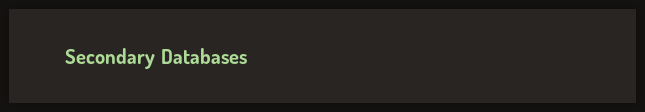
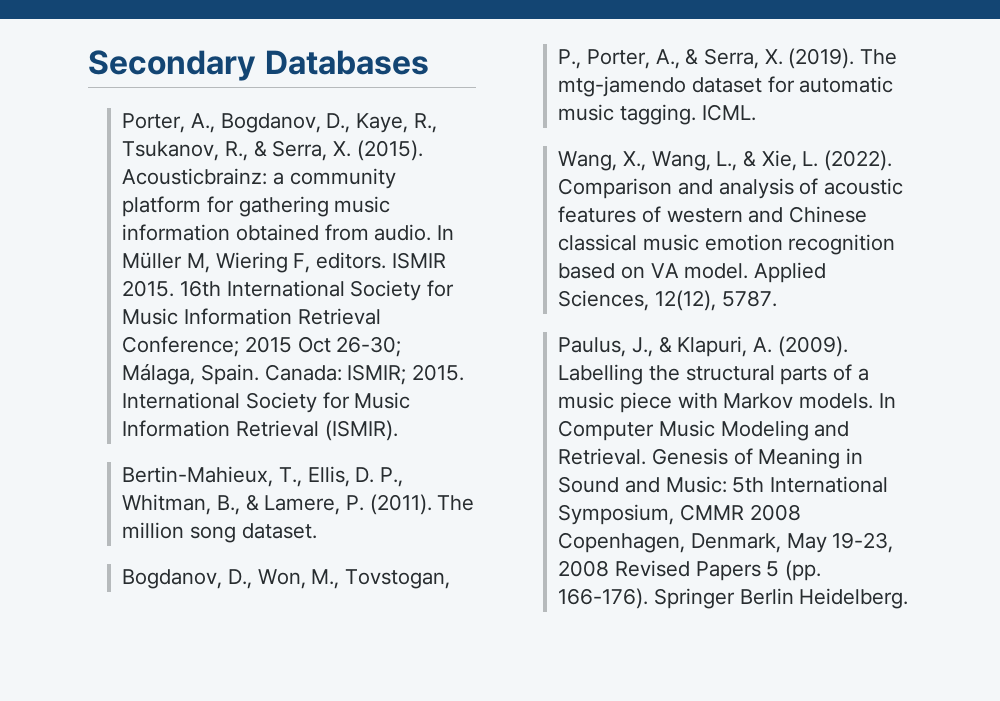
(247, 56) none -> [122,113,437,133] [122,140,423,161] [122,168,396,189] [122,196,391,217] [122,224,454,241] [122,252,446,273] [122,280,454,301] [122,308,381,325] [122,336,402,357] [122,363,464,385] [122,392,411,413] [122,420,398,441] [122,466,403,487] [122,494,475,515] [122,522,317,543] [122,569,450,589] [558,48,897,69] [558,76,894,97] [558,104,756,125] [558,150,892,171] [558,178,903,199] [558,206,867,223] [558,234,896,255] [558,262,826,283] [558,290,777,311] [558,336,848,357] [558,364,869,385] [558,392,896,413] [558,420,850,441] [558,448,863,469] [558,476,888,493] [558,504,801,525] [558,532,894,553] [558,560,821,581] [558,588,909,609] // Porter, A., Bogdanov, D., Kaye, R., Tsukanov, R., & Serra, X. (2015). Acousticbrainz: a community platform for gathering music information obtained from audio. In Müller M, Wiering F, editors. ISMIR 2015. 16th International Society for Music Information Retrieval Conference; 2015 Oct 26-30; Málaga, Spain. Canada: ISMIR; 2015. International Society for Music Information Retrieval (ISMIR). // Bertin-Mahieux, T., Ellis, D. P., Whitman, B., & Lamere, P. (2011). The million song dataset. // Bogdanov, D., Won, M., Tovstogan, P., Porter, A., & Serra, X. (2019). The mtg-jamendo dataset for automatic music tagging. ICML. // Wang, X., Wang, L., & Xie, L. (2022). Comparison and analysis of acoustic features of western and Chinese classical music emotion recognition based on VA model. Applied Sciences, 12(12), 5787. // Paulus, J., & Klapuri, A. (2009). Labelling the structural parts of a music piece with Markov models. In Computer Music Modeling and Retrieval. Genesis of Meaning in Sound and Music: 5th International Symposium, CMMR 2008 Copenhagen, Denmark, May 19-23, 2008 Revised Papers 5 (pp. 166-176). Springer Berlin Heidelberg.

